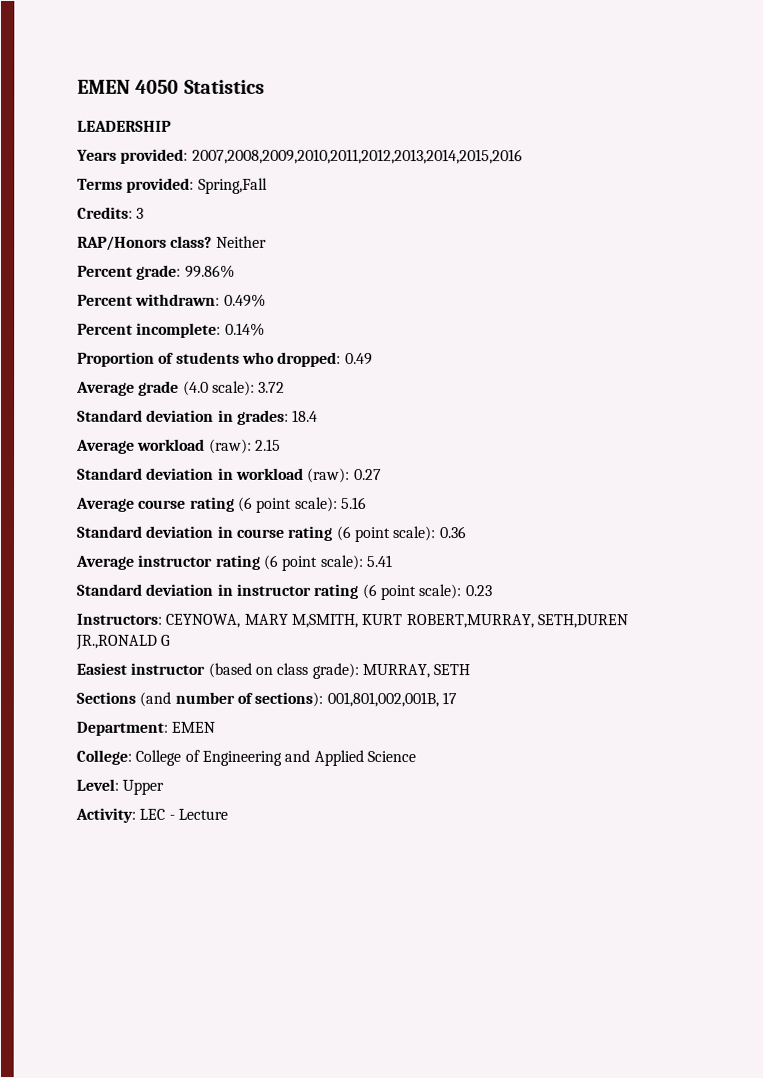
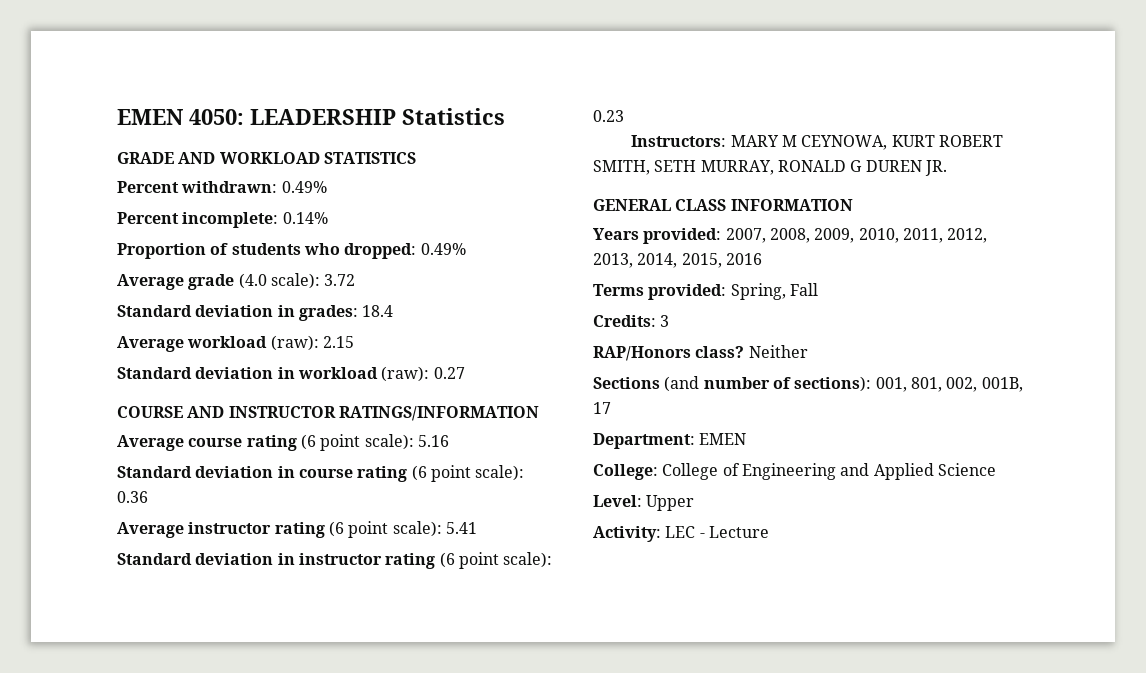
[77,79,180,94] EMEN 4050 -> [117,109,396,125] EMEN 4050: LEADERSHIP
[77,120,172,132] [76,148,523,165] [77,177,268,194] [77,206,145,219] [77,235,267,251] [77,264,235,280] LEADERSHIP // Years provided: 2007,2008,2009,2010,2011,2012,2013,2014,2015,2016 // Terms provided: Spring,Fall // Credits: 3 // RAP/Honors class? Neither // Percent grade: 99.86% -> [117,152,416,164] GRADE AND WORKLOAD STATISTICS
[344,352,373,365] 0.49 -> [420,243,466,255] 0.49%
(382, 474) none -> [117,406,539,421] // COURSE AND INSTRUCTOR RATINGS/INFORMATION
[165,613,628,629] [75,634,171,650] [76,662,471,679] CEYNOWA, MARY M,SMITH, KURT ROBERT,MURRAY, SETH,DUREN JR.,RONALD G // Easiest instructor (based on class grade): MURRAY, SETH -> [730,135,1003,150] [593,160,947,176] [593,199,853,211] [593,228,988,244] [593,253,762,268] [593,283,818,300] [593,315,670,327] [593,345,808,361] MARY M CEYNOWA, KURT ROBERT SMITH, SETH MURRAY, RONALD G DUREN JR. // GENERAL CLASS INFORMATION // Years provided: 2007, 2008, 2009, 2010, 2011, 2012, 2013, 2014, 2015, 2016 // Terms provided: Spring, Fall // Credits: 3 // RAP/Honors class? Neither
[326,691,439,708] 001,801,002,001B, -> [875,377,1023,392] 001, 801, 002, 001B,

